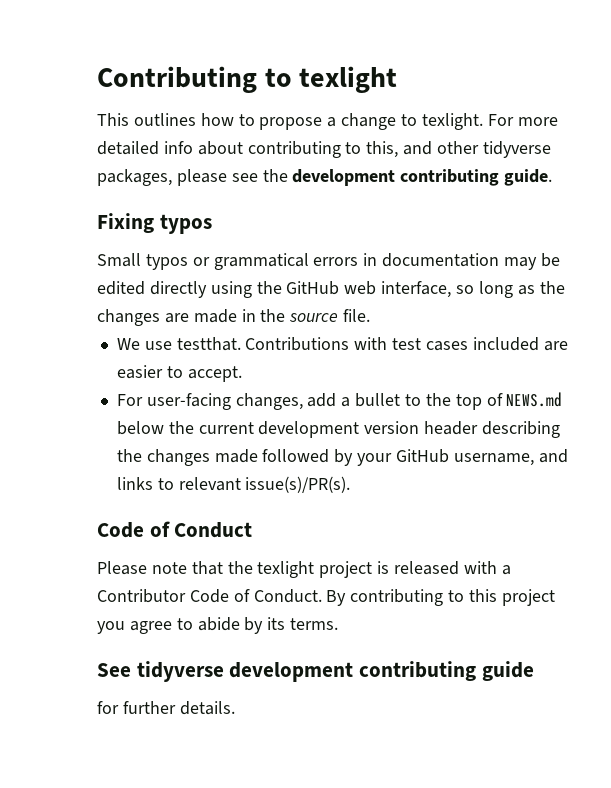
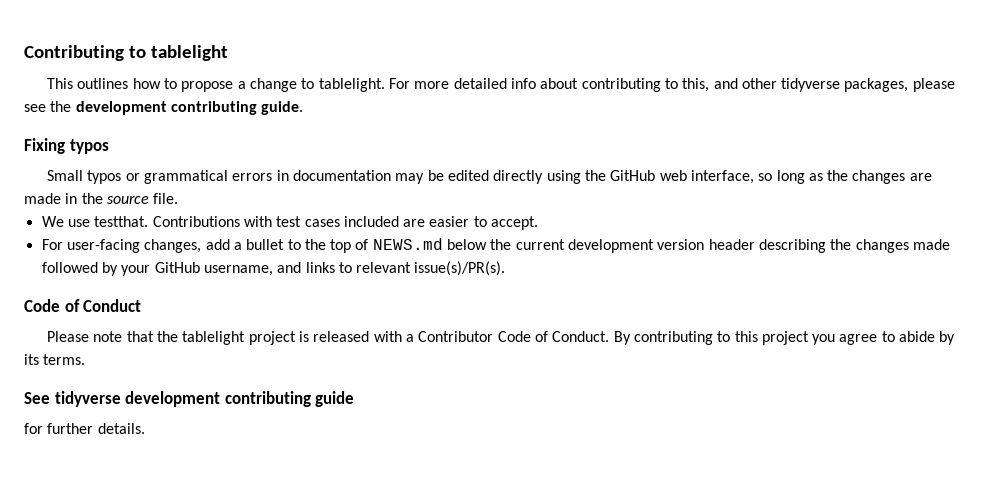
[299,66,398,93] texlight -> [150,45,228,61] tablelight
[421,113,483,130] texlight. -> [318,78,385,92] tablelight.
[257,561,315,578] texlight -> [182,331,246,345] tablelight

